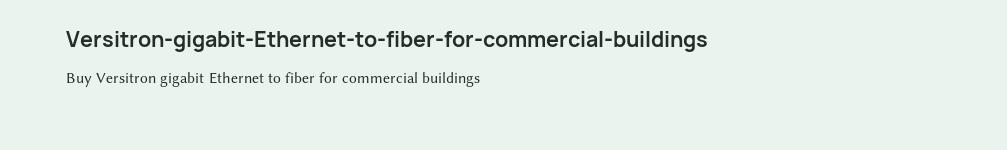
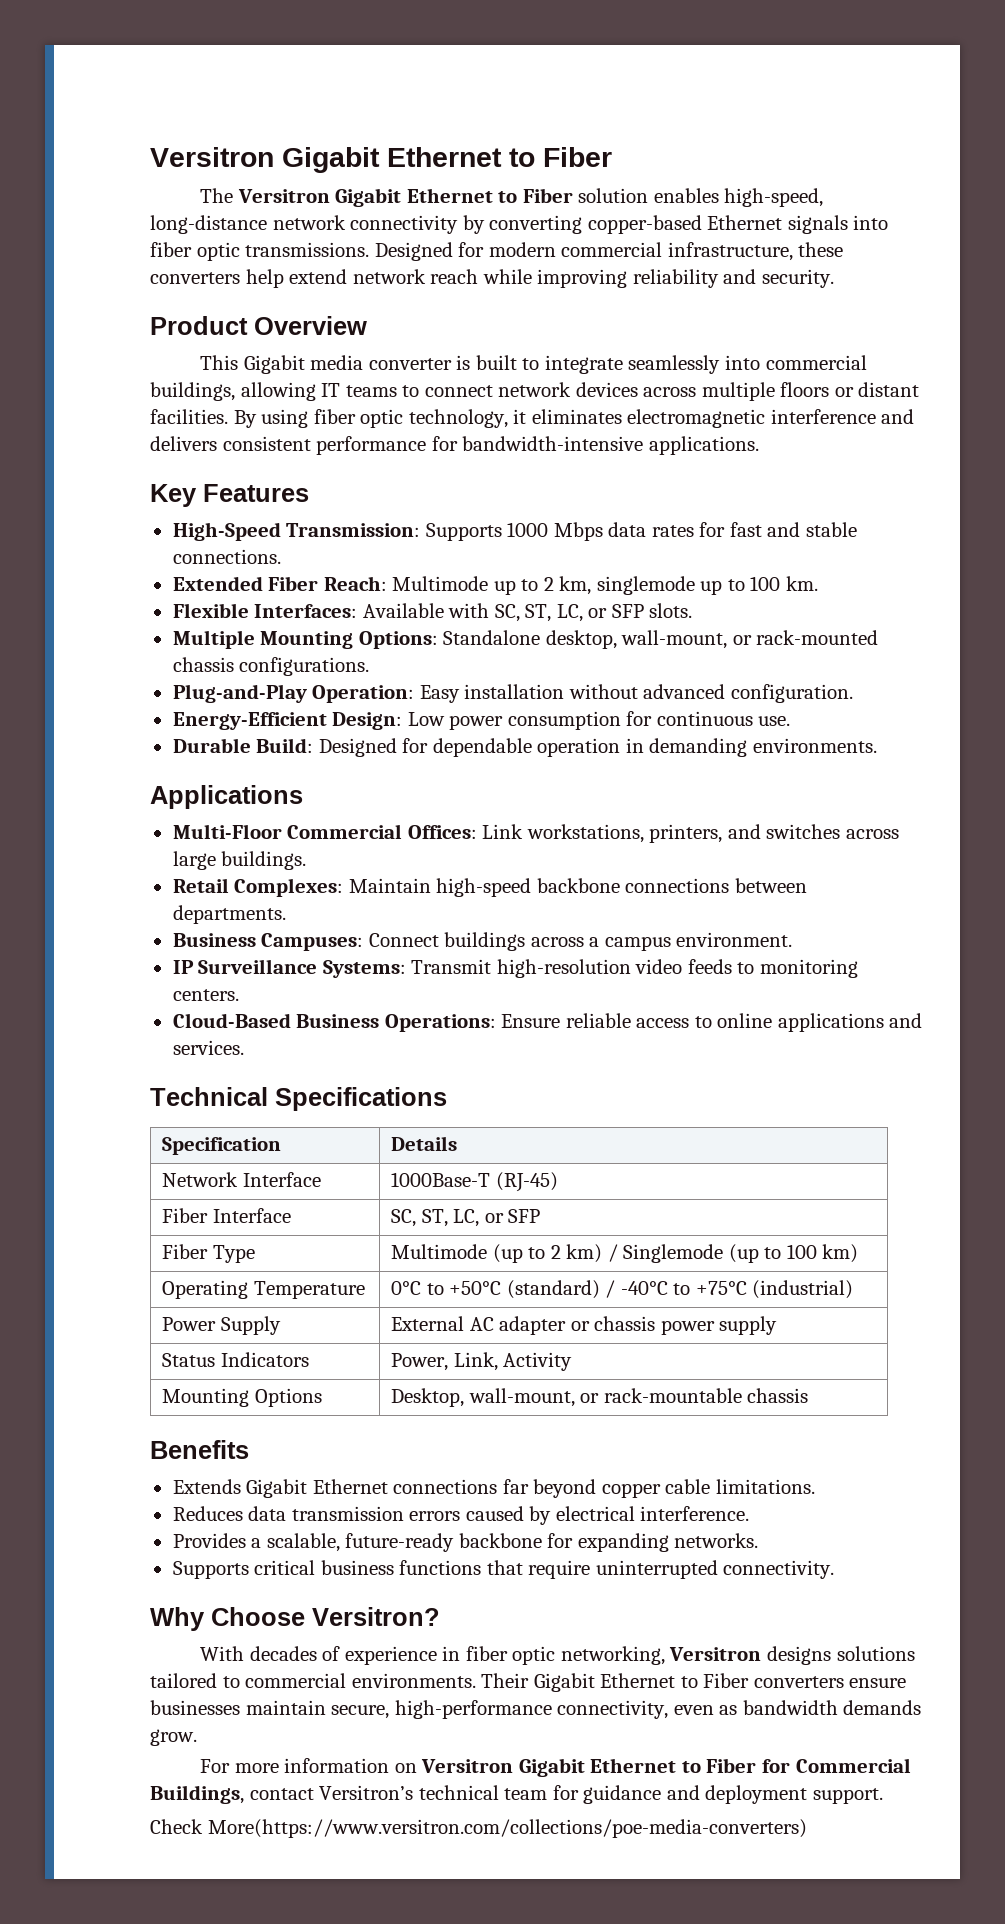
[66,31,708,52] [66,72,481,87] Versitron-gigabit-Ethernet-to-fiber-for-commercial-buildings // Buy Versitron gigabit Ethernet to fiber for commercial buildings -> [150,147,612,173] [200,188,824,207] [150,215,889,234] [150,242,844,261] [150,269,834,288] [150,316,367,335] [200,355,867,374] [150,382,920,401] [150,409,915,428] [150,436,759,455] [150,484,309,507] [172,522,857,541] [172,549,281,564] [172,576,818,595] [172,603,693,622] [172,630,879,649] [172,657,370,676] [172,684,853,703] [172,711,791,730] [172,738,877,757] [150,785,303,809] [172,824,899,843] [172,851,307,870] [172,878,807,897] [172,905,286,924] [172,932,793,951] [172,959,858,978] [172,989,239,1001] [172,1013,923,1032] [172,1040,244,1055] [150,1087,447,1111] [161,1137,281,1155] [390,1136,457,1151] [161,1172,321,1187] [390,1172,558,1192] [161,1208,291,1223] [390,1209,541,1227] [161,1244,255,1263] [390,1244,859,1263] [161,1280,365,1299] [390,1280,854,1299] [161,1316,281,1335] [390,1316,778,1335] [161,1352,309,1367] [390,1352,573,1371] [161,1388,322,1407] [390,1388,809,1407] [150,1440,249,1459] [172,1479,815,1498] [172,1506,750,1525] [172,1533,759,1552] [172,1560,835,1579] [150,1607,440,1631] [200,1646,915,1665] [150,1673,907,1692] [150,1700,922,1719] [150,1729,197,1746] [200,1758,911,1777] [150,1785,883,1804] [150,1819,807,1838] Versitron Gigabit Ethernet to Fiber // The Versitron Gigabit Ethernet to Fiber solution enables high-speed, long-distance network connectivity by converting copper-based Ethernet signals into fiber optic transmissions. Designed for modern commercial infrastructure, these converters help extend network reach while improving reliability and security. // Product Overview // This Gigabit media converter is built to integrate seamlessly into commercial buildings, allowing IT teams to connect network devices across multiple floors or distant facilities. By using fiber optic technology, it eliminates electromagnetic interference and delivers consistent performance for bandwidth-intensive applications. // Key Features // High-Speed Transmission: Supports 1000 Mbps data rates for fast and stable connections. // Extended Fiber Reach: Multimode up to 2 km, singlemode up to 100 km. // Flexible Interfaces: Available with SC, ST, LC, or SFP slots. // Multiple Mounting Options: Standalone desktop, wall-mount, or rack-mounted chassis configurations. // Plug-and-Play Operation: Easy installation without advanced configuration. // Energy-Efficient Design: Low power consumption for continuous use. // Durable Build: Designed for dependable operation in demanding environments. // Applications // Multi-Floor Commercial Offices: Link workstations, printers, and switches across large buildings. // Retail Complexes: Maintain high-speed backbone connections between departments. // Business Campuses: Connect buildings across a campus environment. // IP Surveillance Systems: Transmit high-resolution video feeds to monitoring centers. // Cloud-Based Business Operations: Ensure reliable access to online applications and services. // Technical Specifications // Specification | Details // Network Interface | 1000Base-T (RJ-45) // Fiber Interface | SC, ST, LC, or SFP // Fiber Type | Multimode (up to 2 km) / Singlemode (up to 100 km) // Operating Temperature | 0°C to +50°C (standard) / -40°C to +75°C (industrial) // Power Supply | External AC adapter or chassis power supply // Status Indicators | Power, Link, Activity // Mounting Options | Desktop, wall-mount, or rack-mountable chassis // Benefits // Extends Gigabit Ethernet connections far beyond copper cable limitations. // Reduces data transmission errors caused by electrical interference. // Provides a scalable, future-ready backbone for expanding networks. // Supports critical business functions that require uninterrupted connectivity. // Why Choose Versitron? // With decades of experience in fiber optic networking, Versitron designs solutions tailored to commercial environments. Their Gigabit Ethernet to Fiber converters ensure businesses maintain secure, high-performance connectivity, even as bandwidth demands grow. // For more information on Versitron Gigabit Ethernet to Fiber for Commercial Buildings, contact Versitron’s technical team for guidance and deployment support. // Check More(https://www.versitron.com/collections/poe-media-converters)

